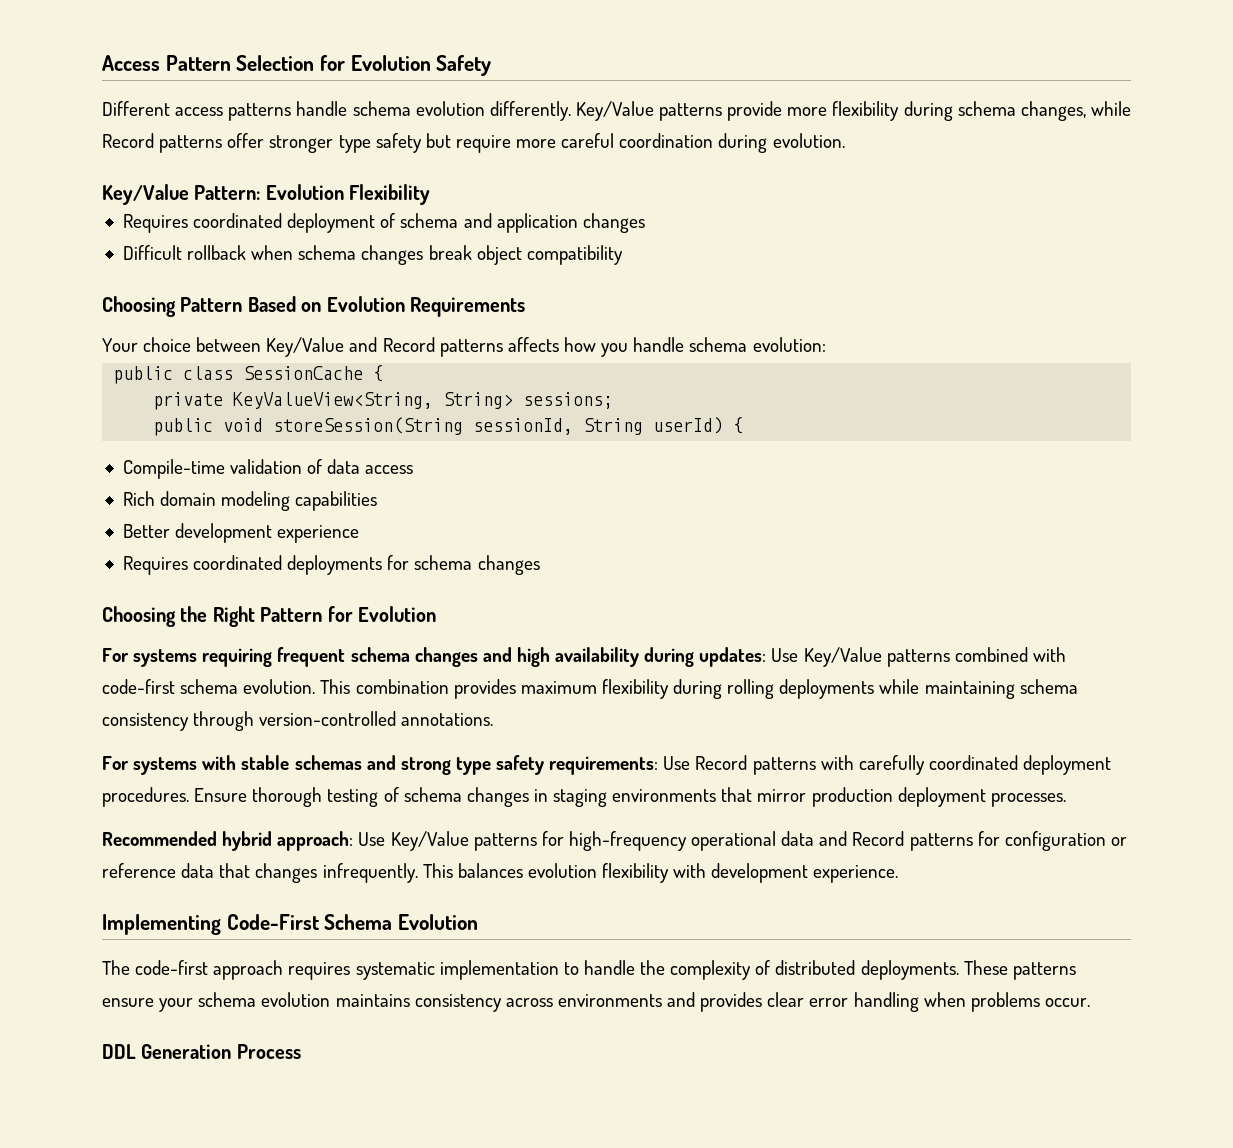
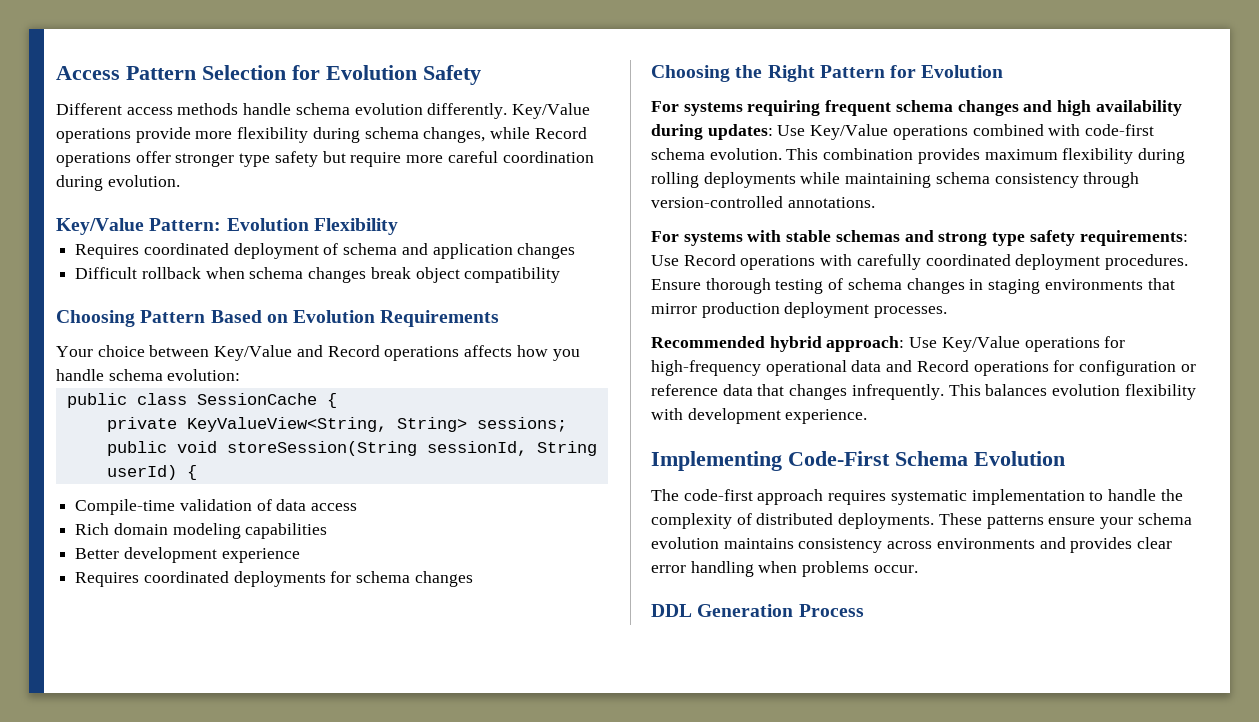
[228,103,292,121] patterns -> [177,103,239,115] methods
[659,103,723,121] patterns -> [56,128,131,143] operations
[159,135,223,153] patterns -> [56,152,131,167] operations
[439,339,503,357] patterns -> [384,346,460,361] operations
[886,649,950,667] patterns -> [892,125,968,140] operations
[752,757,816,775] patterns -> [740,255,816,270] operations
[473,833,537,851] patterns -> [1024,337,1100,352] operations
[909,833,973,851] patterns -> [973,361,1049,376] operations

